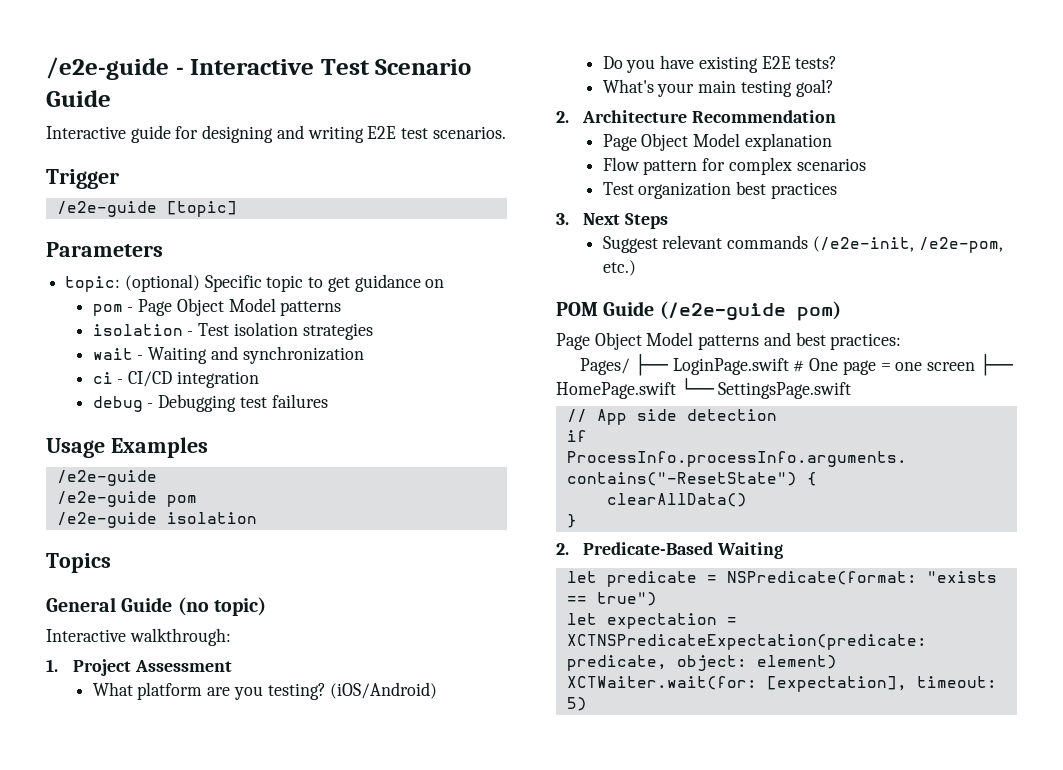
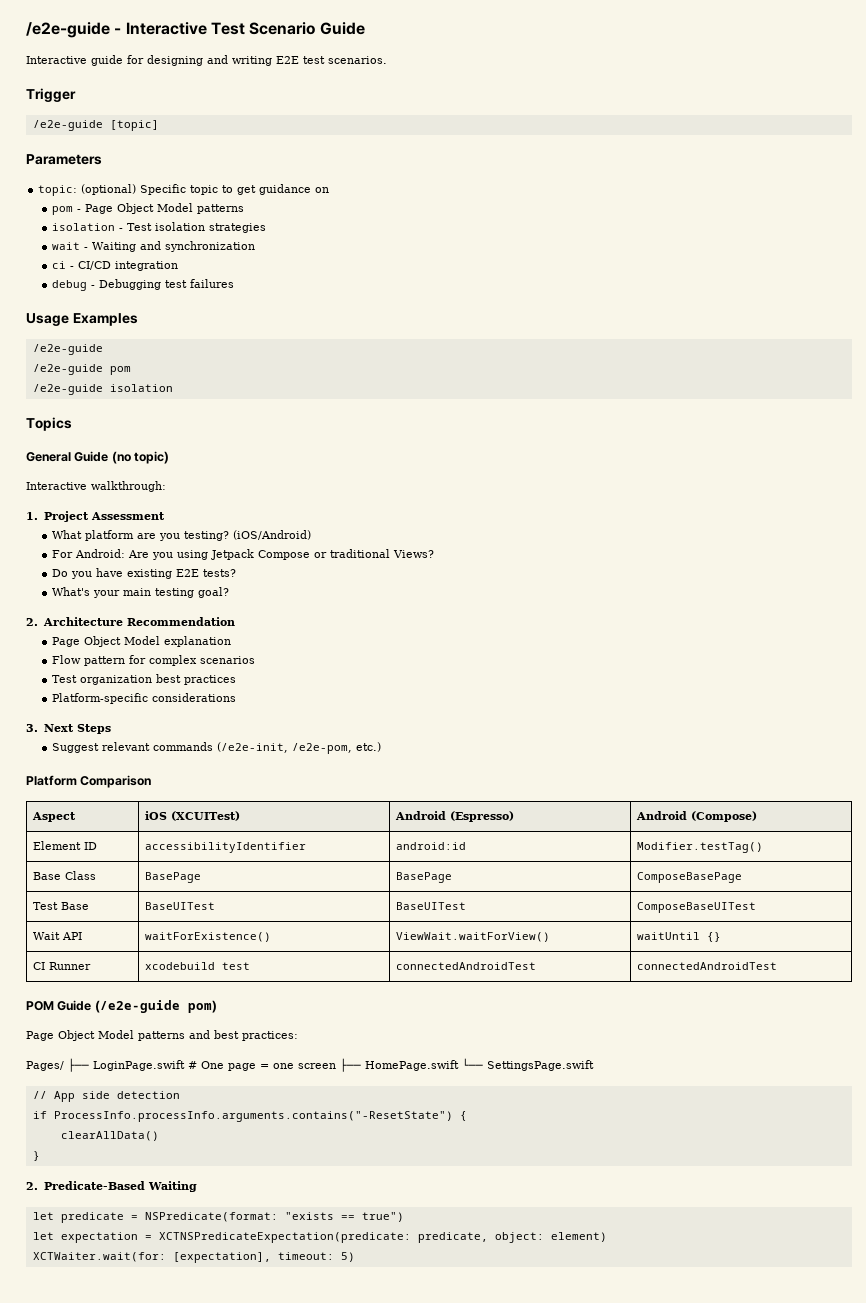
(438, 690) none -> [52,549,435,560] // For Android: Are you using Jetpack Compose or traditional Views?
(837, 190) none -> [52,693,237,704] // Platform-specific considerations
(636, 268) none -> [26,775,152,788] [31,812,76,822] [144,811,240,821] [394,811,514,822] [635,811,757,822] [32,841,97,850] [144,842,306,853] [395,842,466,850] [636,842,763,853] [32,871,96,880] [144,872,201,883] [395,872,452,883] [636,872,742,883] [32,902,89,910] [144,902,215,910] [395,902,466,910] [636,902,756,913] [32,932,82,940] [144,932,271,942] [395,932,550,942] [636,932,721,942] [32,962,91,970] [144,962,250,970] [395,962,536,970] [636,962,777,970] // Platform Comparison // Aspect | iOS (XCUITest) | Android (Espresso) | Android (Compose) // Element ID | accessibilityIdentifier | android:id | Modifier.testTag() // Base Class | BasePage | BasePage | ComposeBasePage // Test Base | BaseUITest | BaseUITest | ComposeBaseUITest // Wait API | waitForExistence() | ViewWait.waitForView() | waitUntil {} // CI Runner | xcodebuild test | connectedAndroidTest | connectedAndroidTest

